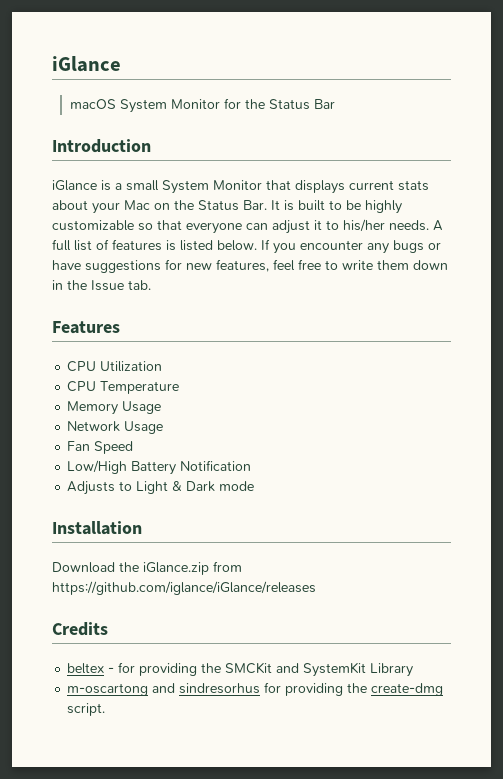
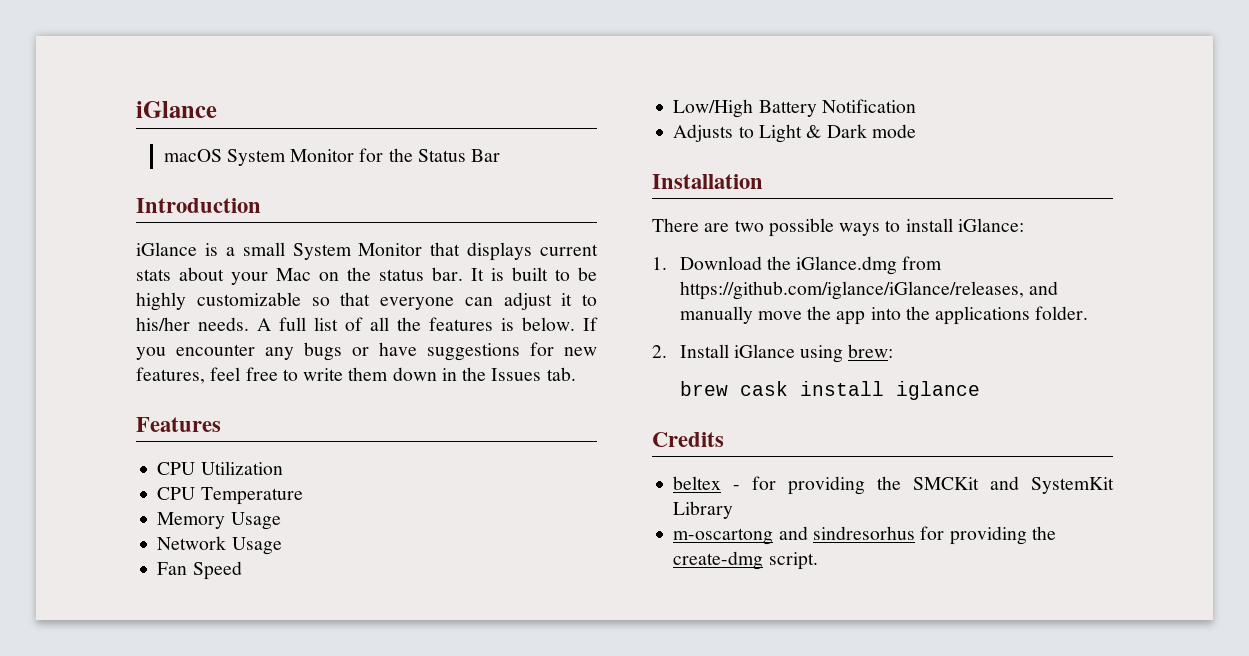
[198,200,267,211] Status Bar. -> [379,267,463,281] status bar.
(109, 244) none -> [370,317,421,331] all the
[180,240,213,251] listed -> (514, 324) none
[91,280,124,291] Issue -> [491,368,542,381] Issues
[52,561,242,575] [52,581,316,595] Download the iGlance.zip from https://github.com/iglance/iGlance/releases -> [652,218,1024,237] [652,256,943,275] [679,281,1058,300] [679,306,1089,325] [652,344,894,363] [679,381,980,400] There are two possible ways to install iGlance: // 1. Download the iGlance.dmg from https://github.com/iglance/iGlance/releases, and manually move the app into the applications folder. // 2. Install iGlance using brew: // brew cask install iglance

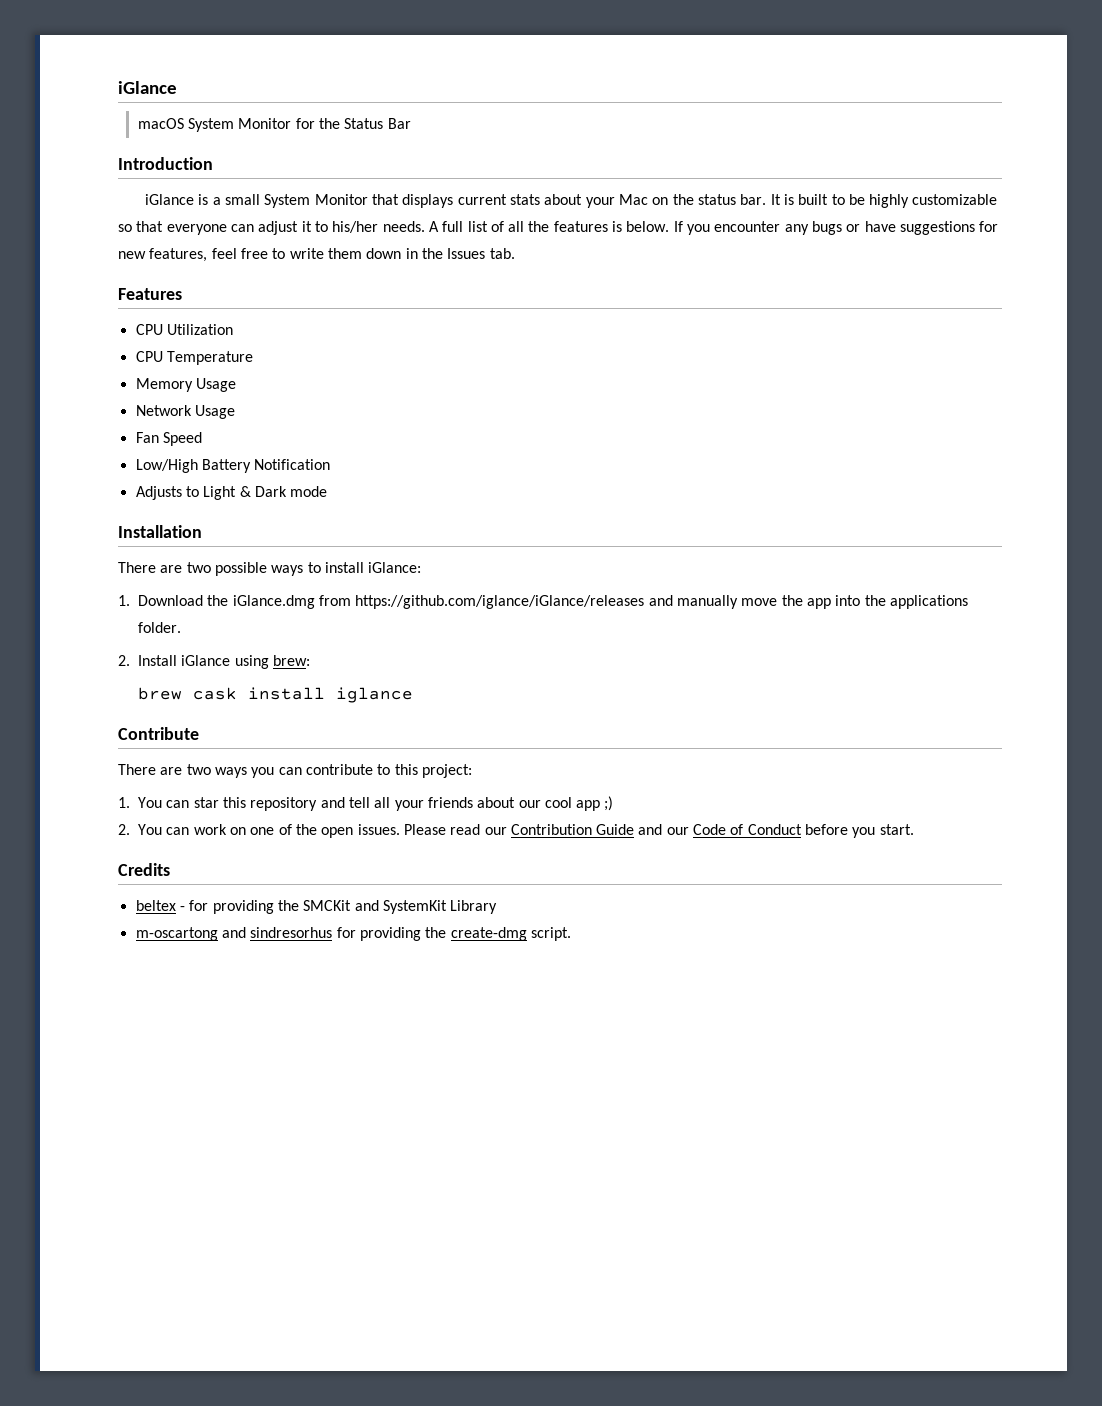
[679,281,1024,300] https://github.com/iglance/iGlance/releases, -> [355,595,645,609] https://github.com/iglance/iGlance/releases
(980, 390) none -> [118,727,199,740] [118,764,472,778] [118,796,614,811] [118,824,914,838] // Contribute // There are two ways you can contribute to this project: // 1. You can star this repository and tell all your friends about our cool app ;) // 2. You can work on one of the open issues. Please read our Contribution Guide and our Code of Conduct before you start.

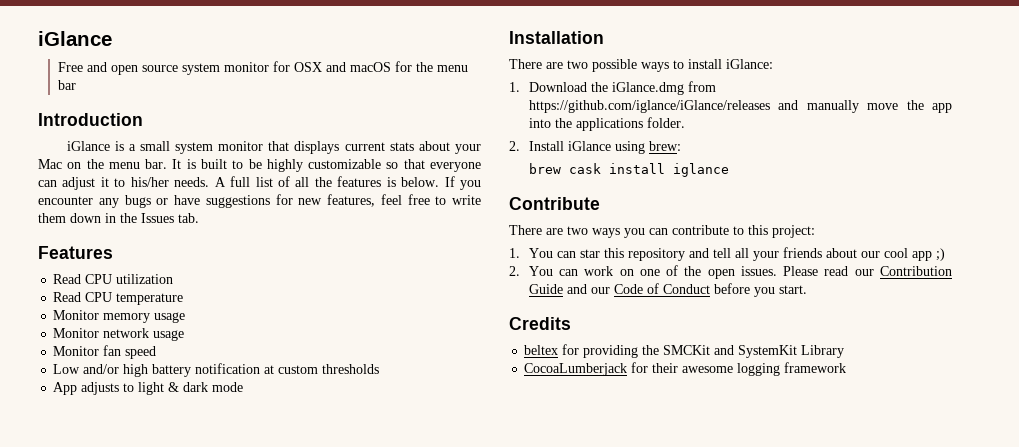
[137,118,411,132] macOS System Monitor for the Status Bar -> [57,61,468,75] [57,80,76,90] Free and open source system monitor for OSX and macOS for the menu bar
[264,194,368,208] System Monitor -> [175,141,264,154] system monitor
[697,194,736,205] status -> [108,162,140,169] menu
[135,324,233,335] [135,351,253,365] [135,378,236,392] [135,405,235,419] [135,432,202,446] [135,459,331,473] [135,486,287,500] CPU Utilization // CPU Temperature // Memory Usage // Network Usage // Fan Speed // Low/High Battery Notification // Adjusts to Light & Dark -> [53,274,174,284] [53,292,184,305] [53,310,186,323] [53,328,185,341] [53,345,157,359] [53,363,380,377] [53,382,209,395] Read CPU utilization // Read CPU temperature // Monitor memory usage // Monitor network usage // Monitor fan speed // Low and/or high battery notification at custom thresholds // App adjusts to light & dark
[179,906,185,911] - -> (559, 350) none
[135,927,571,941] m-oscartong and sindresorhus for providing the create-dmg script. -> [524,362,847,376] CocoaLumberjack for their awesome logging framework

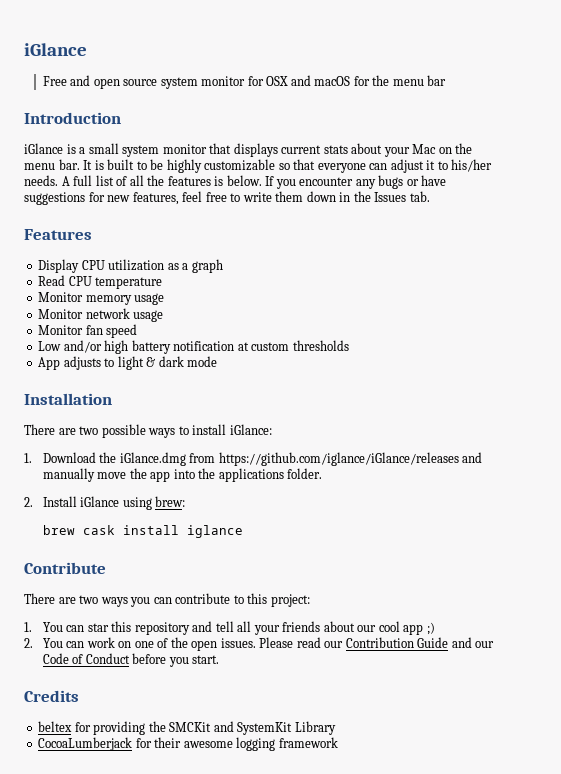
[53,274,82,284] Read -> [38,259,80,273] Display
(174, 279) none -> [167,259,223,273] as a graph

